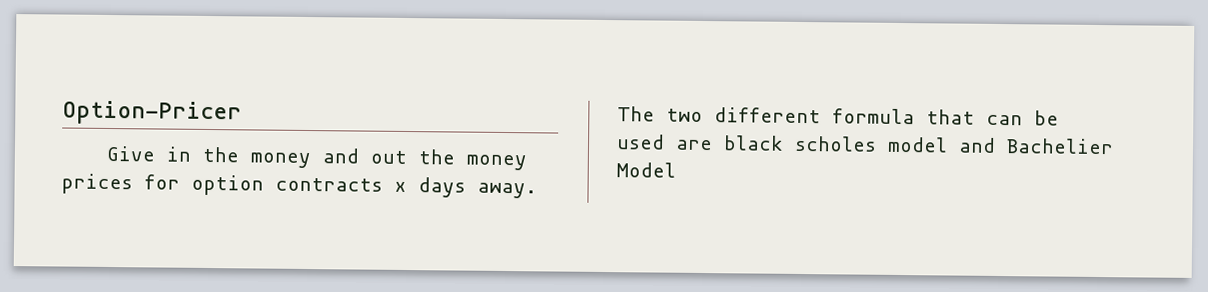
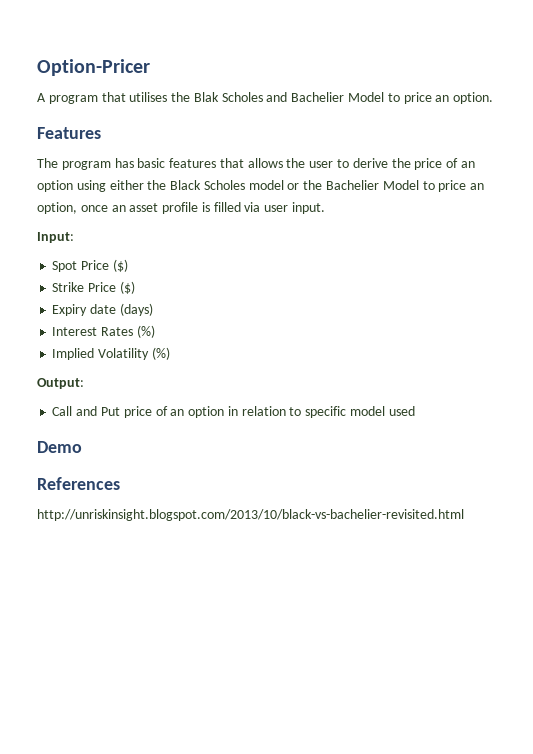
[105,145,527,171] [61,173,537,199] [617,106,1059,126] [616,134,1114,155] [616,162,676,178] Give in the money and out the money prices for option contracts x days away. The two different formula that can be used are black scholes model and Bachelier Model -> [37,92,494,104] [37,127,101,139] [37,158,475,170] [37,180,485,192] [37,202,326,214] [37,232,74,243] [52,259,128,272] [52,281,135,294] [52,303,153,316] [52,325,155,338] [52,347,170,360] [37,378,84,389] [52,406,415,418] [37,441,82,453] [37,477,120,490] [37,509,464,521] A program that utilises the Blak Scholes and Bachelier Model to price an option. // Features // The program has basic features that allows the user to derive the price of an option using either the Black Scholes model or the Bachelier Model to price an option, once an asset profile is filled via user input. // Input: // Spot Price ($) // Strike Price ($) // Expiry date (days) // Interest Rates (%) // Implied Volatility (%) // Output: // Call and Put price of an option in relation to specific model used // Demo // References // http://unriskinsight.blogspot.com/2013/10/black-vs-bachelier-revisited.html

